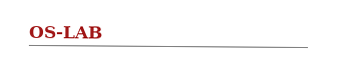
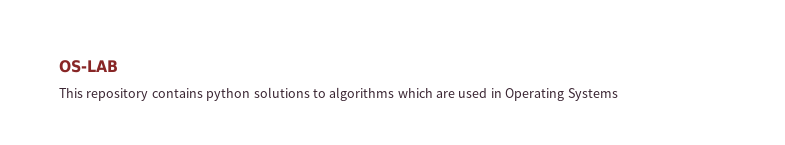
(103, 32) none -> [59,87,618,101] // This repository contains python solutions to algorithms which are used in Operating Systems

